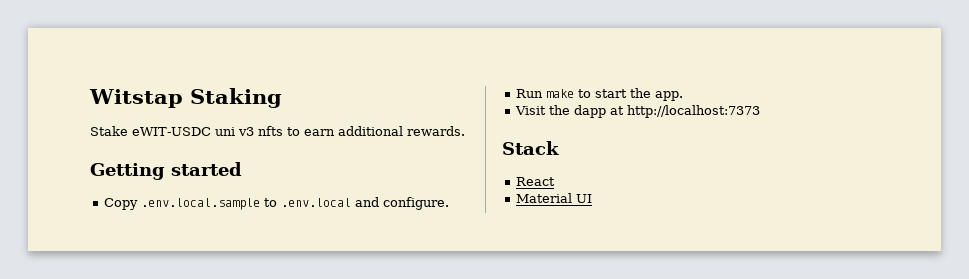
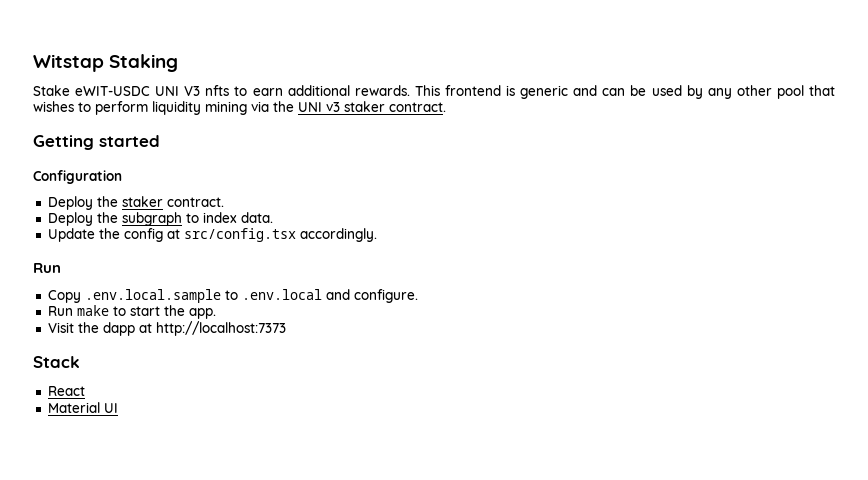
[214,127,254,136] uni v3 -> [155,86,201,96] UNI V3
[90,162,242,180] // Getting started -> [414,85,835,99] [33,101,446,115] [33,135,160,150] [33,170,122,184] [47,196,224,210] [47,212,273,226] [47,228,377,242] [33,263,61,273] This frontend is generic and can be used by any other pool that wishes to perform liquidity mining via the UNI v3 staker contract. // Getting started // Configuration // Deploy the staker contract. // Deploy the subgraph to index data. // Update the config at src/config.tsx accordingly. // Run

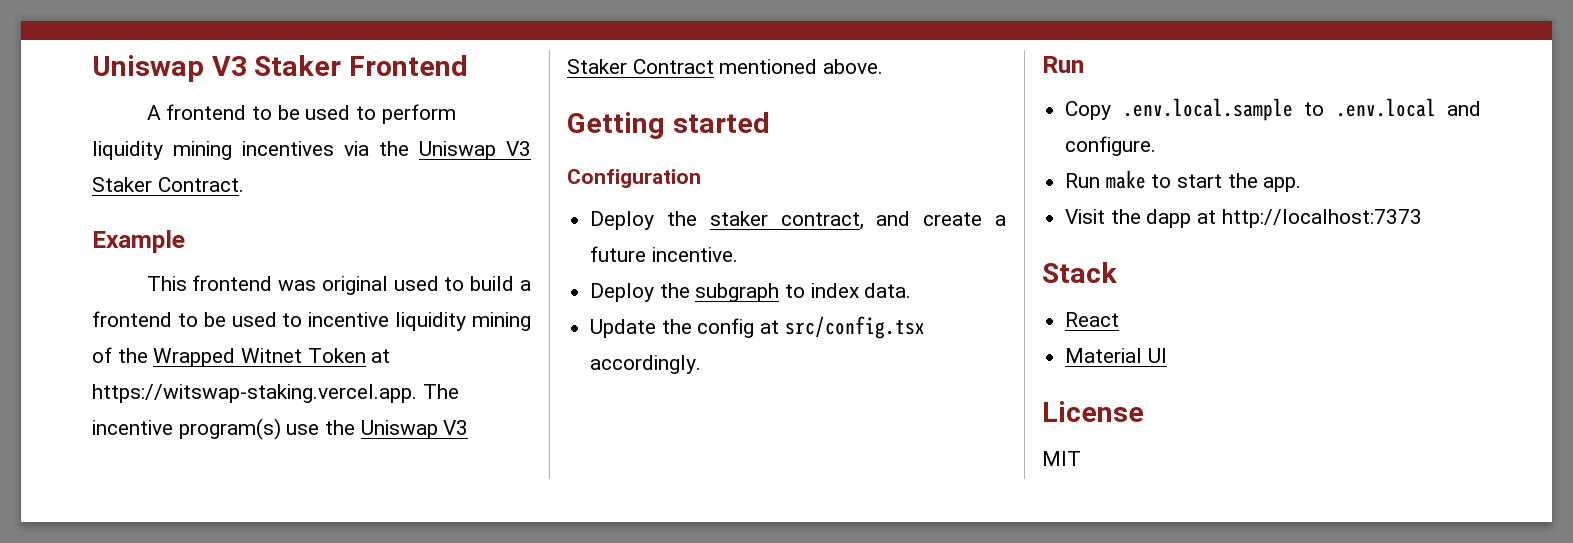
[33,54,179,72] [33,85,835,99] [33,101,74,112] Witstap Staking // Stake eWIT-USDC UNI V3 nfts to earn additional rewards. This frontend is generic and can be used by any other pool that wishes -> [92,55,469,82] [146,104,351,120] Uniswap V3 Staker Frontend // A frontend to be used
(247, 108) none -> [242,141,334,156] incentives
[298,101,446,112] UNI v3 staker contract. -> [419,141,531,160] [92,177,244,192] [92,230,185,253] [146,275,531,295] [92,311,531,331] [92,347,391,367] [92,384,459,403] [92,418,469,440] [567,59,884,74] Uniswap V3 Staker Contract. // Example // This frontend was original used to build a frontend to be used to incentive liquidity mining of the Wrapped Witnet Token at https://witswap-staking.vercel.app. The incentive program(s) use the Uniswap V3 Staker Contract mentioned above.
[166,197,224,207] contract. -> [780,211,1006,230] [590,246,738,262] contract, and create a future incentive.
(118, 408) none -> [1042,401,1144,422] [1042,451,1081,466] // License // MIT

